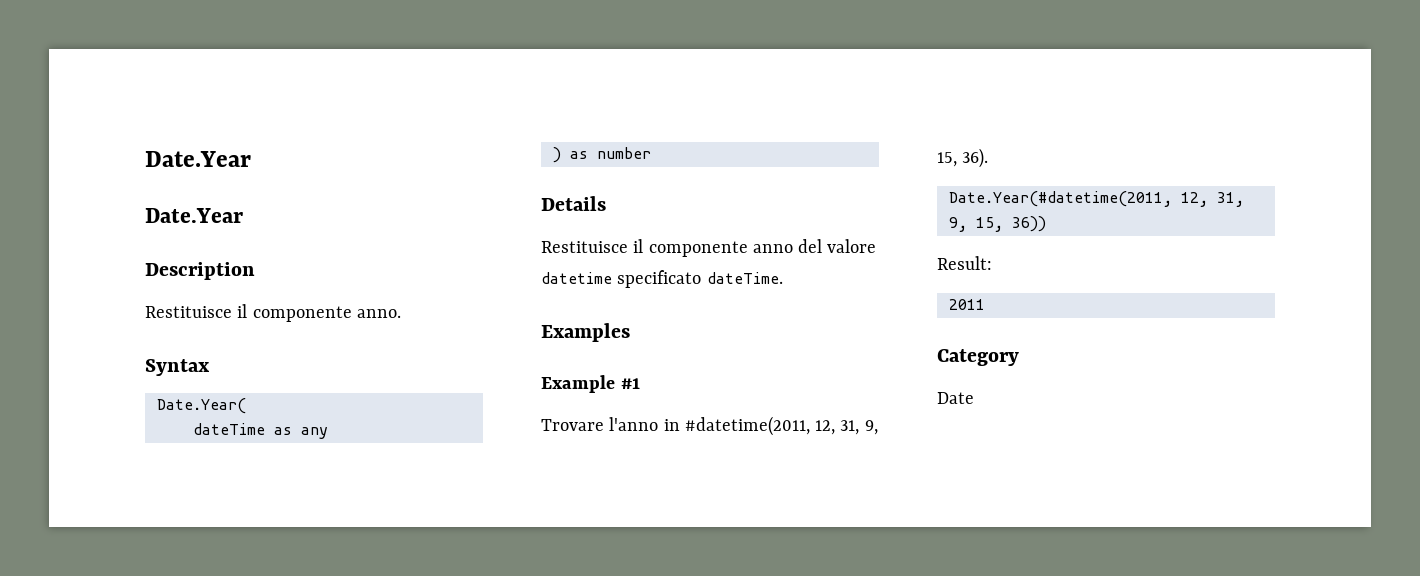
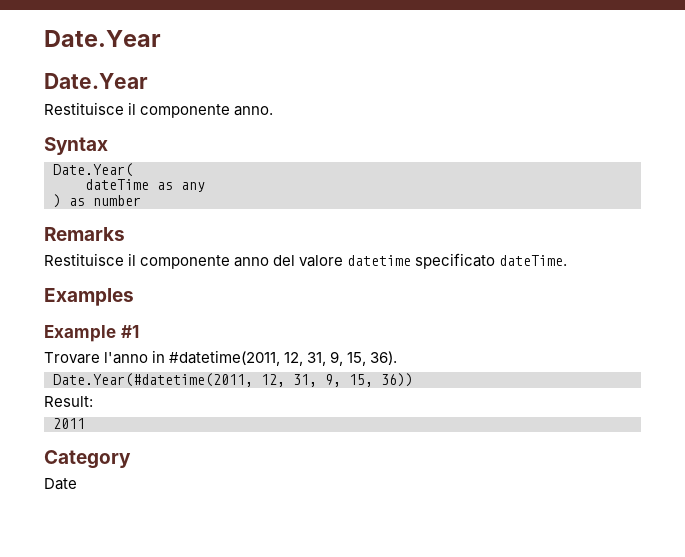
[145,262,255,280] // Description -> (148, 81) none
[541,196,606,211] Details -> [44,227,125,241] Remarks

